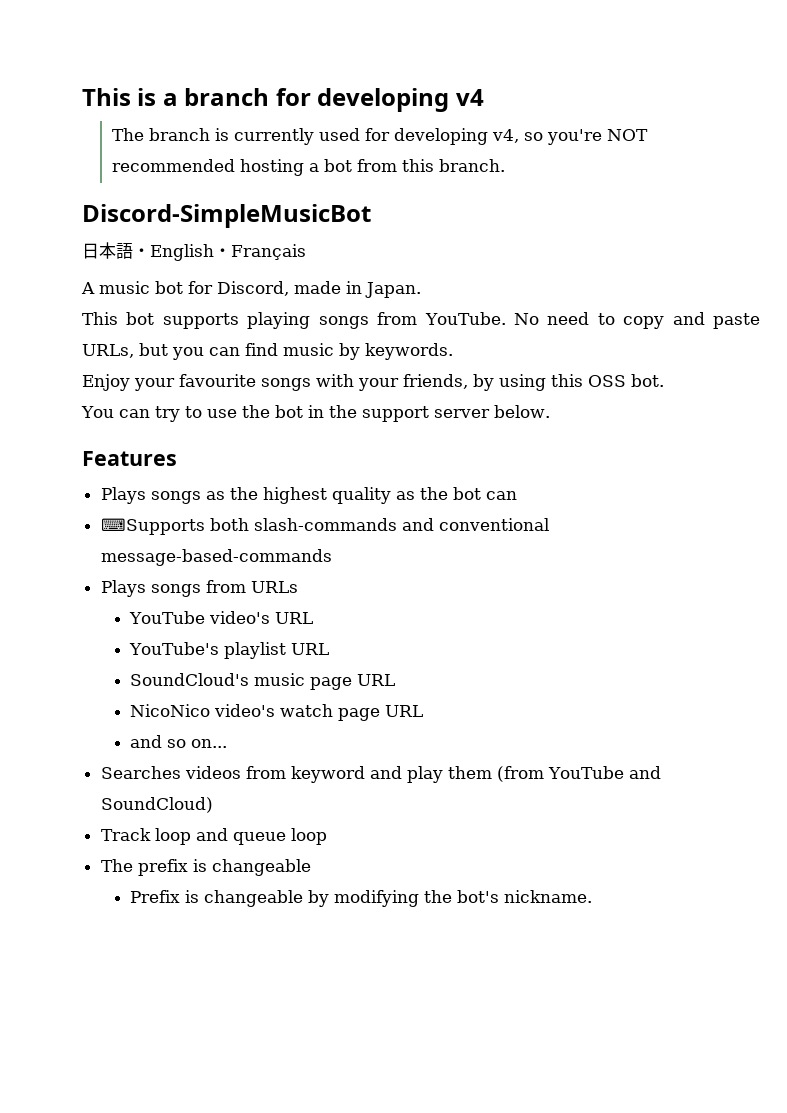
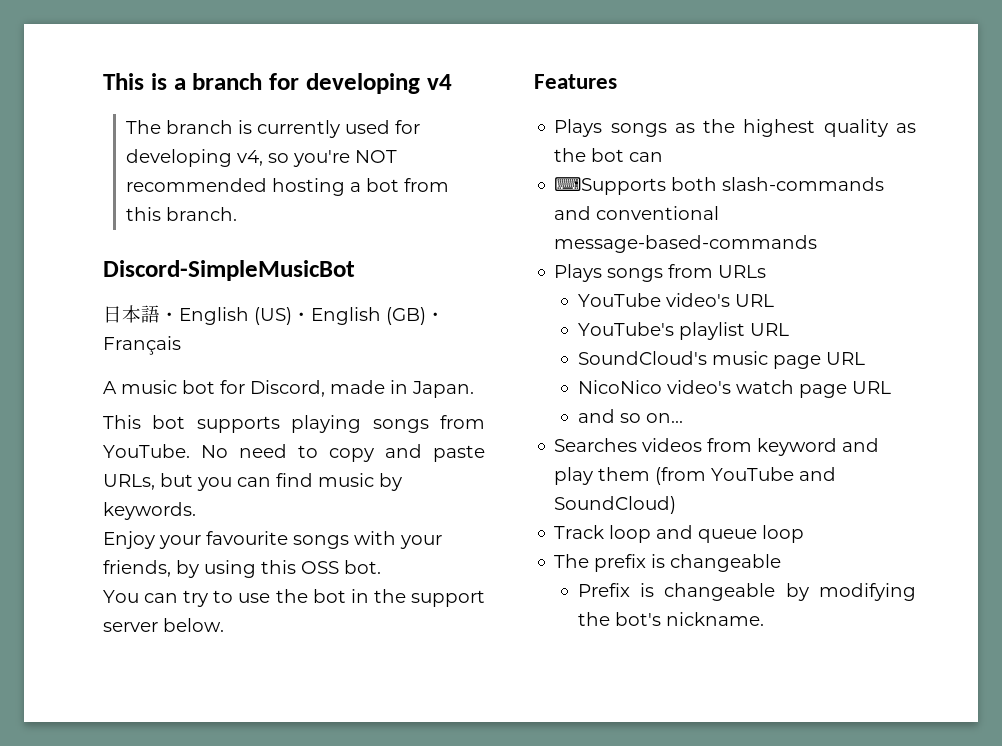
(214, 252) none -> [254,307,426,325] (US)・English (GB)

